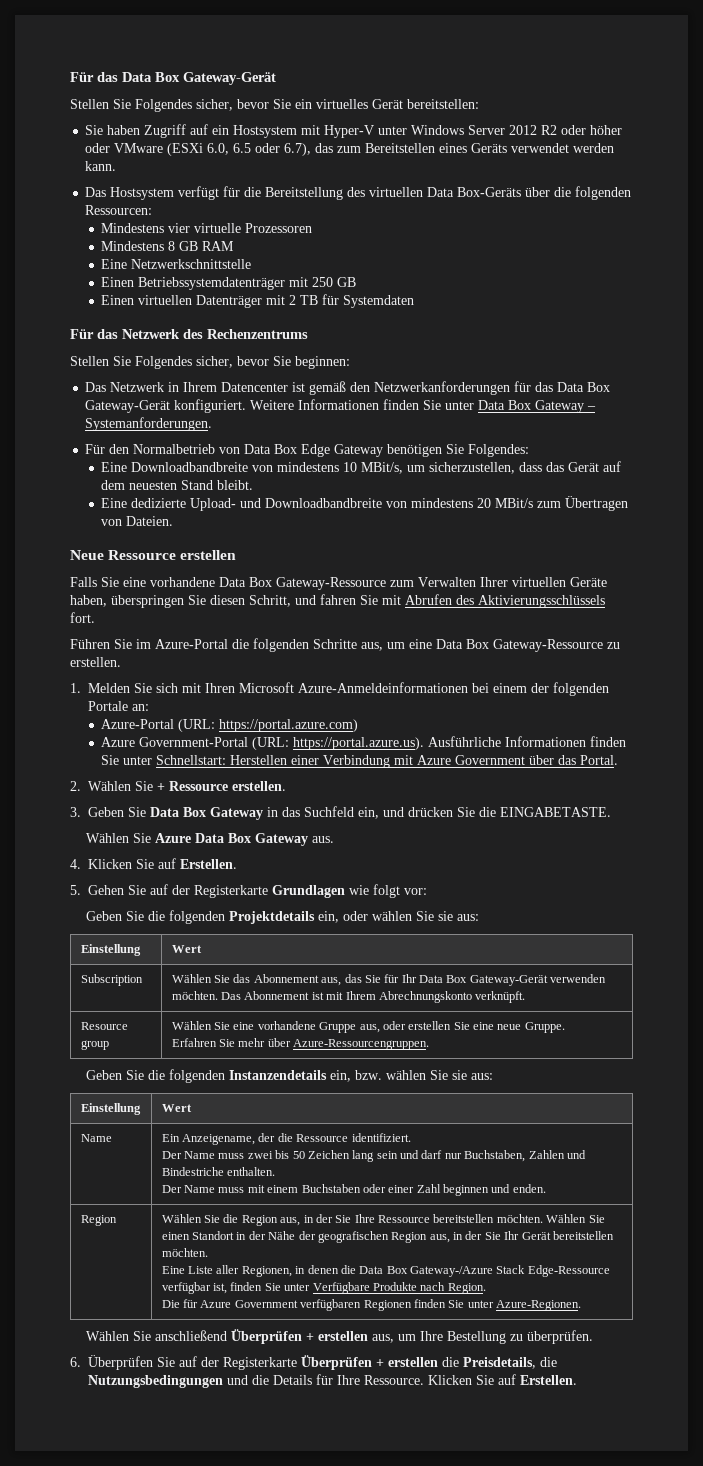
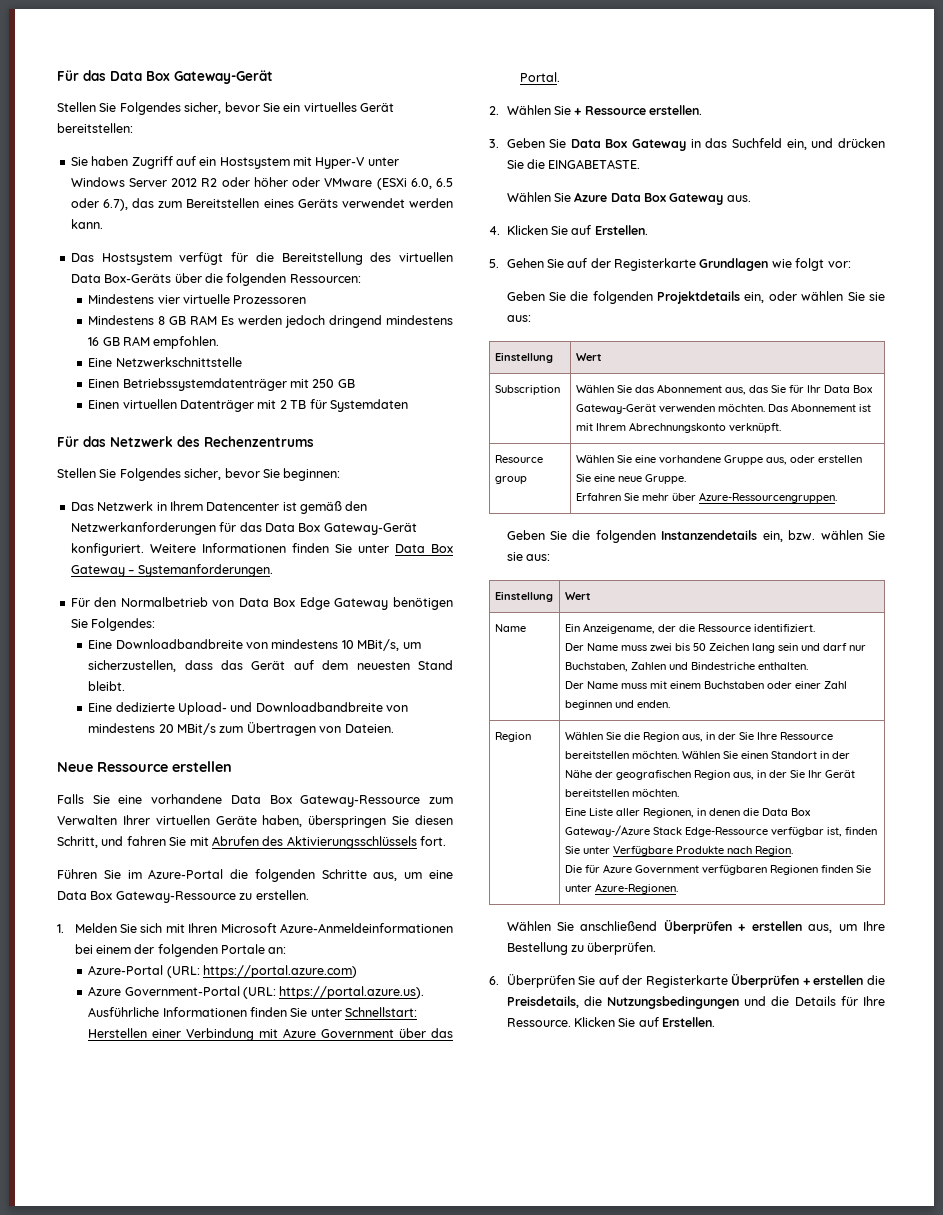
(235, 246) none -> [221,315,453,328] [88,336,220,349] Es werden jedoch dringend mindestens 16 GB RAM empfohlen.

